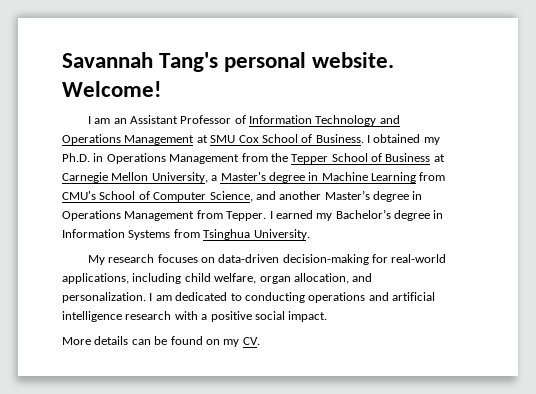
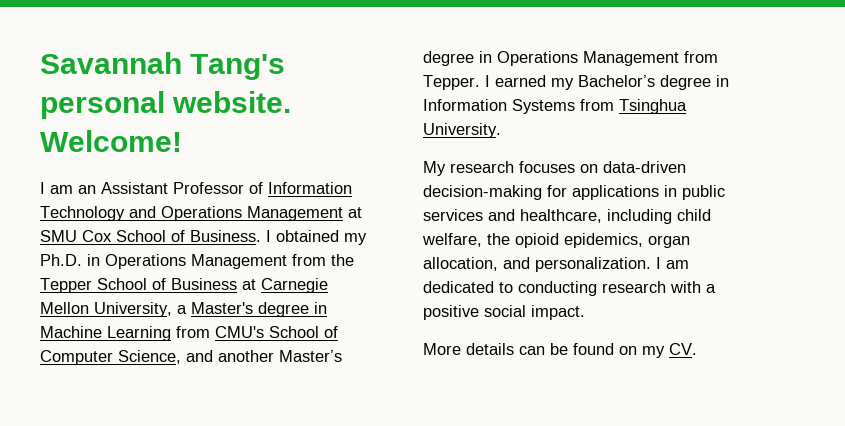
[391,254,447,263] [62,273,257,284] real-world applications, including child welfare, -> [572,185,725,200] [423,209,711,224] [422,233,643,248] applications in public services and healthcare, including child welfare, the opioid epidemics,
[308,292,435,303] [62,311,122,322] operations and artificial intelligence -> (597, 288) none

